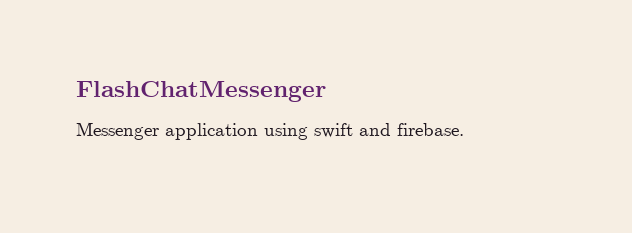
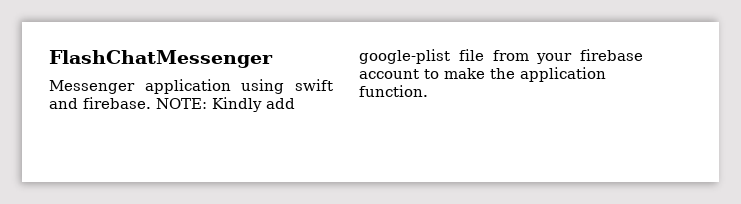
(464, 129) none -> [156,97,295,112] [359,49,643,64] [359,67,606,82] [359,85,428,97] NOTE: Kindly add google-plist file from your firebase account to make the application function.

